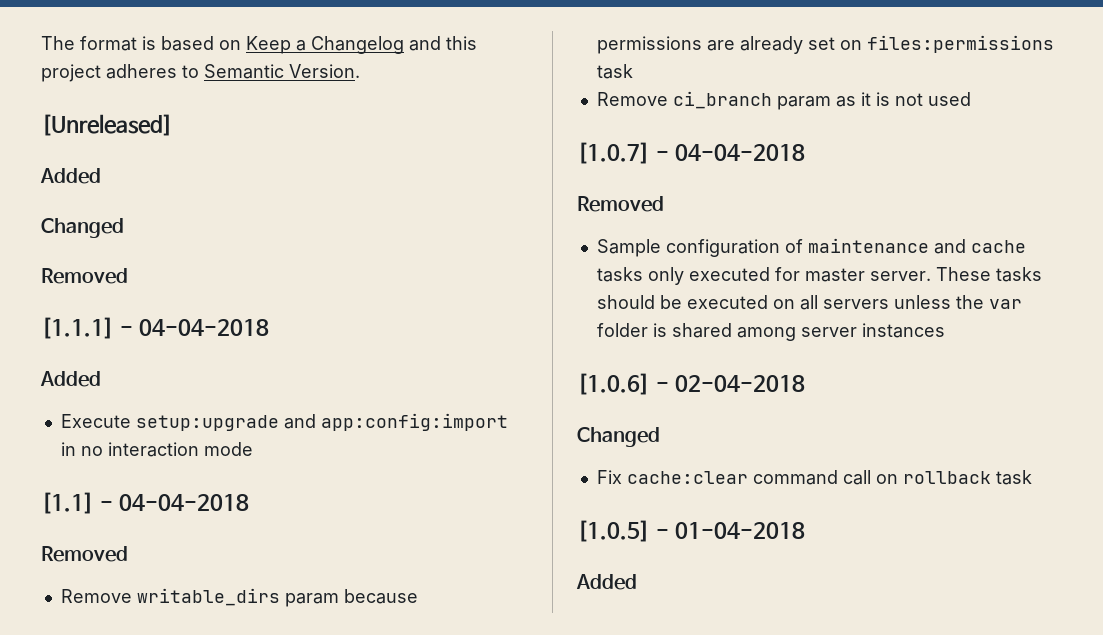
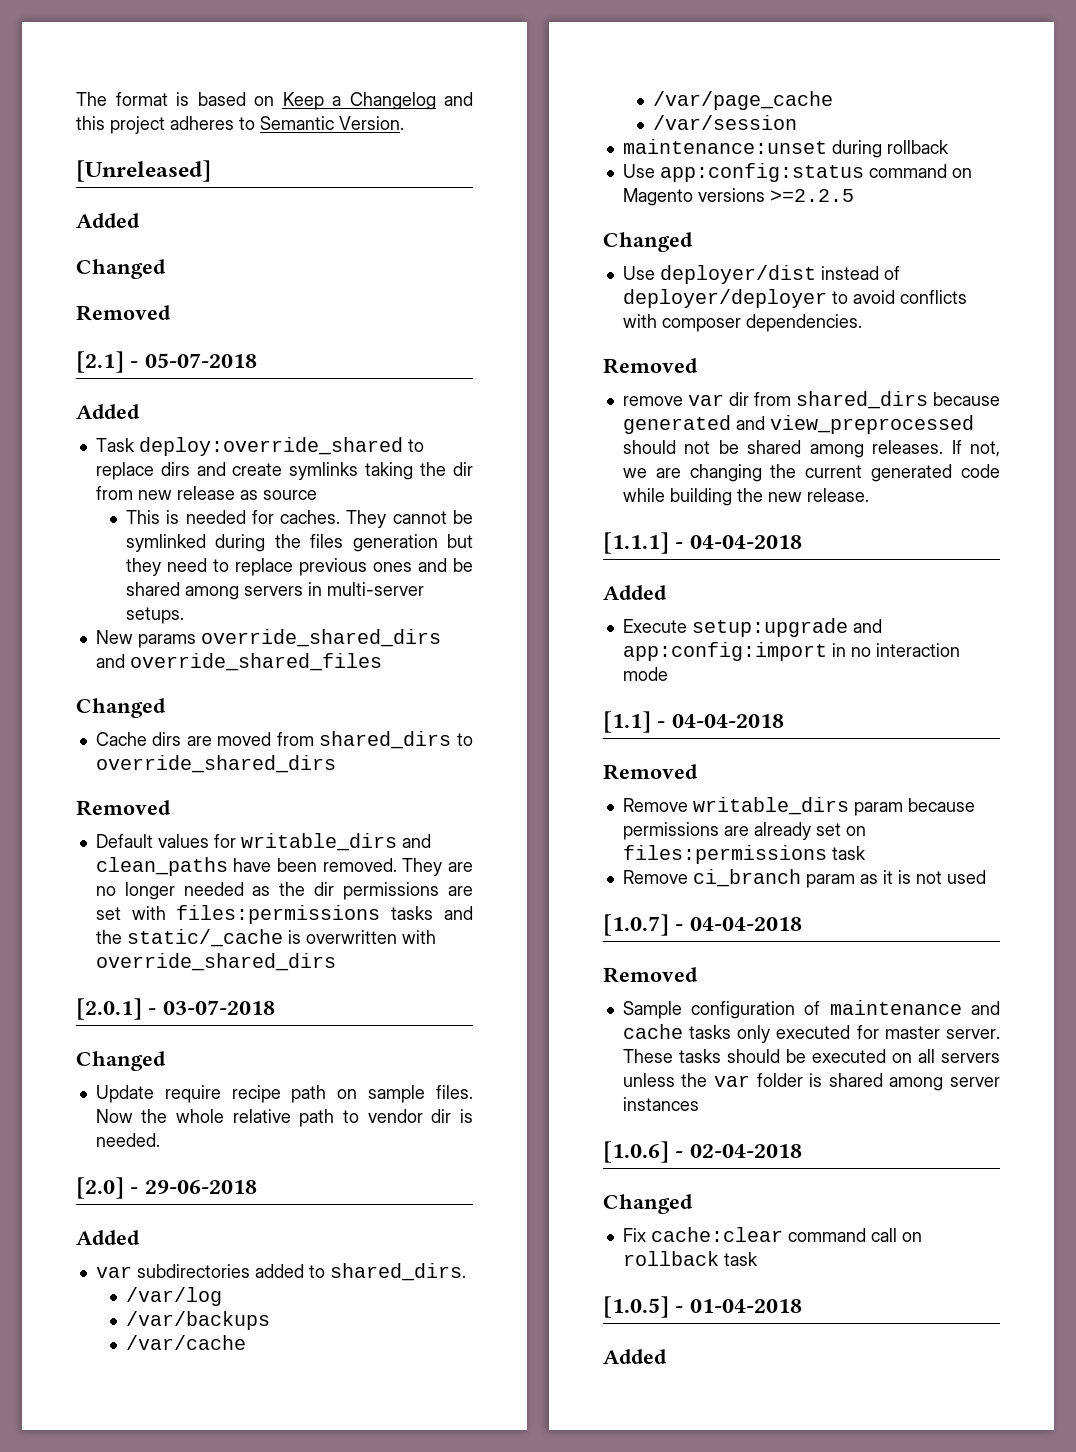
(128, 276) none -> [76,351,257,373] [76,404,140,419] [95,437,424,456] [95,462,473,480] [95,486,317,500] [125,510,474,528] [125,534,473,552] [125,558,474,576] [125,582,424,600] [125,607,184,624] [95,629,441,648] [95,653,382,671] [76,698,166,718] [95,731,473,749] [95,755,336,773] [76,800,171,816] [95,833,431,851] [95,857,473,876] [95,882,473,900] [95,905,473,924] [95,929,436,947] [95,953,336,971] [76,998,275,1020] [76,1051,166,1071] [95,1085,473,1103] [95,1109,473,1127] [95,1133,160,1147] [76,1177,257,1199] [76,1230,140,1245] [95,1263,466,1281] [125,1287,222,1306] [125,1311,270,1330] [125,1335,246,1350] [652,91,833,110] [652,115,797,130] [622,139,949,158] [622,163,972,182] [622,188,854,206] [603,232,693,252] [622,265,900,284] [622,289,967,308] [622,314,862,332] [603,358,698,374] [622,391,1000,409] [622,415,974,434] [622,440,1000,458] [622,464,1000,482] [622,488,869,506] // [2.1] - 05-07-2018 // Added // Task deploy:override_shared to replace dirs and create symlinks taking the dir from new release as source // This is needed for caches. They cannot be symlinked during the files generation but they need to replace previous ones and be shared among servers in multi-server setups. // New params override_shared_dirs and override_shared_files // Changed // Cache dirs are moved from shared_dirs to override_shared_dirs // Removed // Default values for writable_dirs and clean_paths have been removed. They are no longer needed as the dir permissions are set with files:permissions tasks and the static/_cache is overwritten with override_shared_dirs // [2.0.1] - 03-07-2018 // Changed // Update require recipe path on sample files. Now the whole relative path to vendor dir is needed. // [2.0] - 29-06-2018 // Added // var subdirectories added to shared_dirs. // /var/log // /var/backups // /var/cache // /var/page_cache // /var/session // maintenance:unset during rollback // Use app:config:status command on Magento versions >=2.2.5 // Changed // Use deployer/dist instead of deployer/deployer to avoid conflicts with composer dependencies. // Removed // remove var dir from shared_dirs because generated and view_preprocessed should not be shared among releases. If not, we are changing the current generated code while building the new release.

